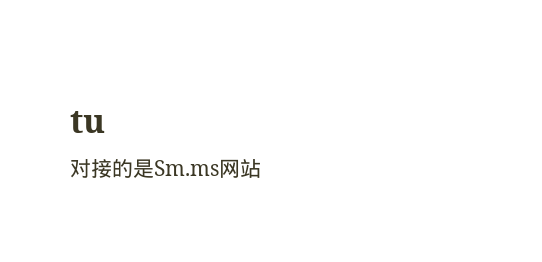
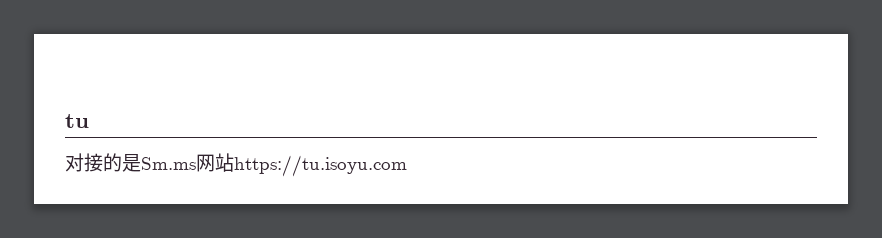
(261, 168) none -> [234,155,407,177] https://tu.isoyu.com

